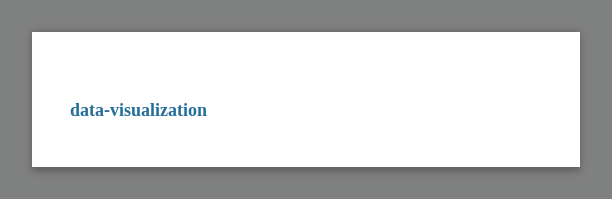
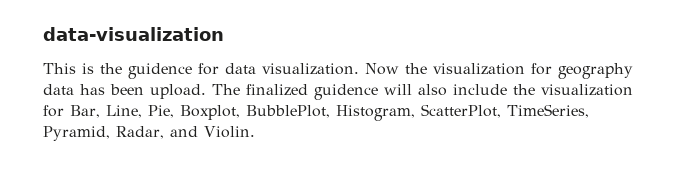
(207, 109) none -> [43,63,633,79] [43,84,633,100] [43,104,589,121] [43,126,255,141] // This is the guidence for data visualization. Now the visualization for geography data has been upload. The finalized guidence will also include the visualization for Bar, Line, Pie, Boxplot, BubblePlot, Histogram, ScatterPlot, TimeSeries, Pyramid, Radar, and Violin.

